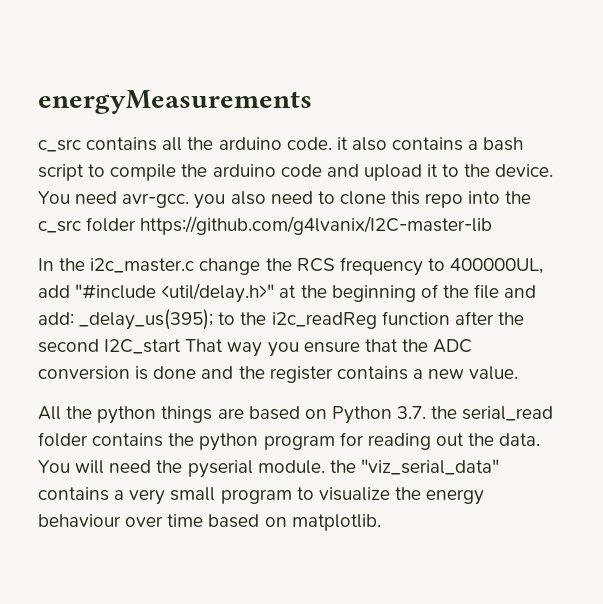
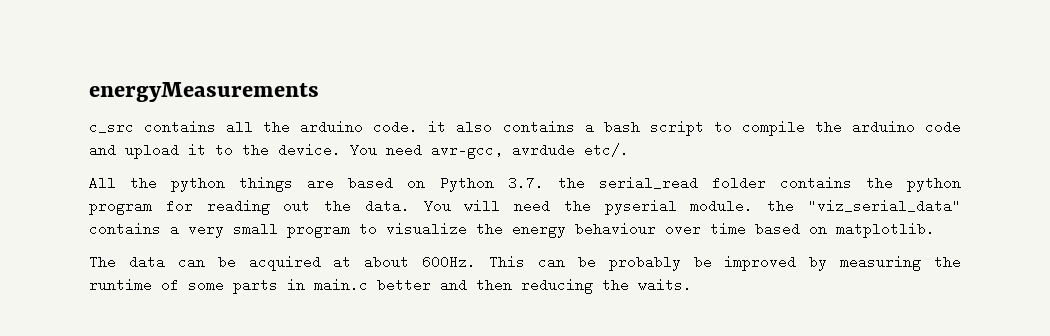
[122,191,532,209] [38,216,493,235] [38,257,544,276] [38,283,537,303] [38,309,524,330] [38,339,473,357] [38,366,519,383] avr-gcc. you also need to clone this repo into the c_src folder https://github.com/g4lvanix/I2C-master-lib // In the i2c_master.c change the RCS frequency to 400000UL, add "#include <util/delay.h>" at the beginning of the file and add: _delay_us(395); to the i2c_readReg function after the second I2C_start That way you ensure that the ADC conversion is done and the register contains a new value. -> [431,143,629,159] avr-gcc, avrdude etc/.
(381, 522) none -> [89,255,961,271] [89,278,692,294] // The data can be acquired at about 600Hz. This can be probably be improved by measuring the runtime of some parts in main.c better and then reducing the waits.

